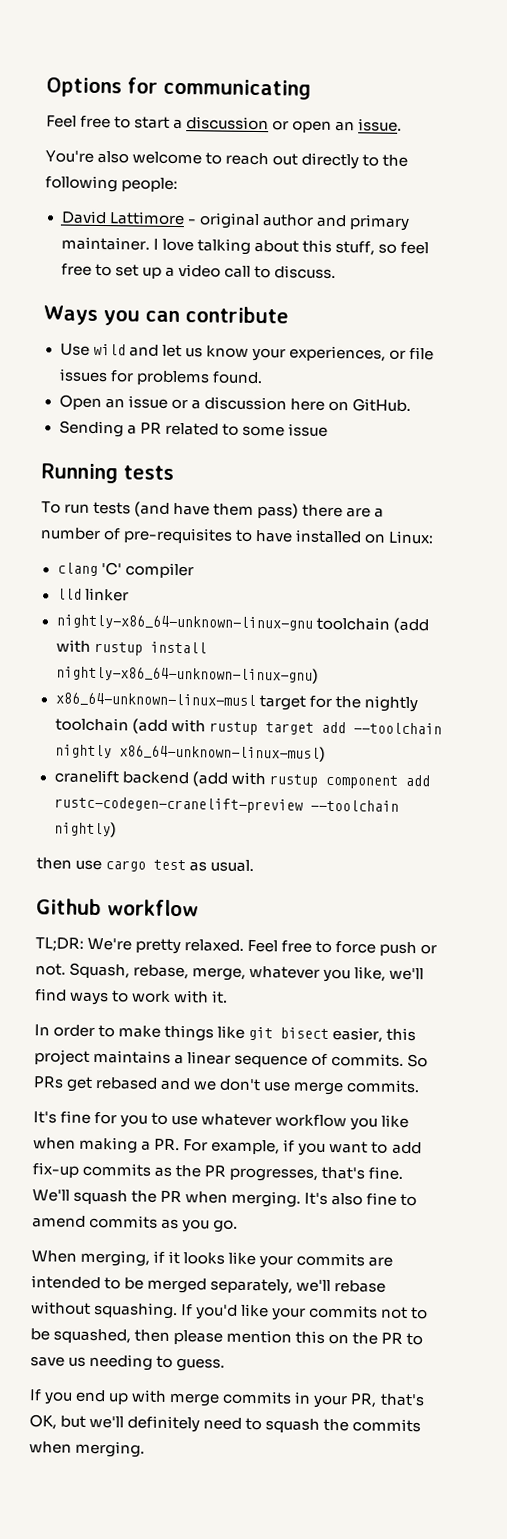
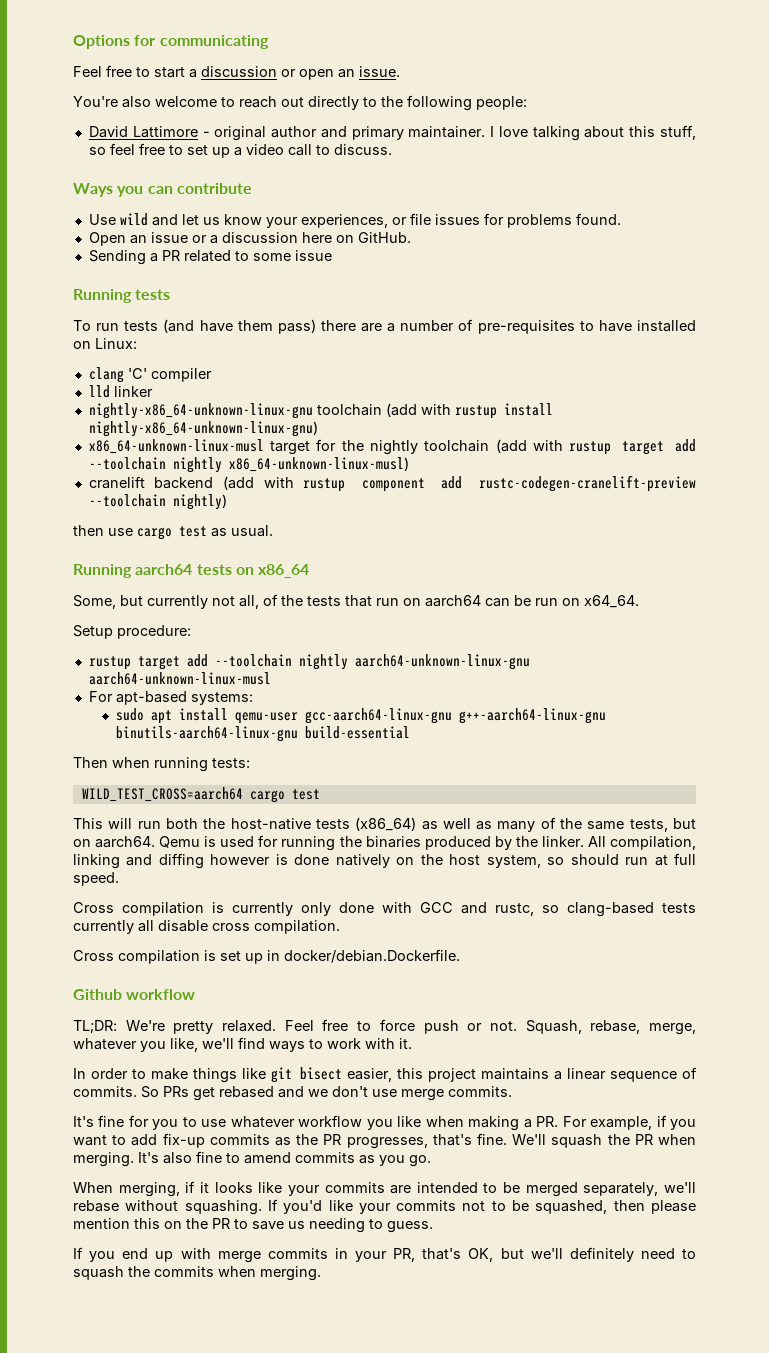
(255, 866) none -> [73,564,310,578] [73,594,639,609] [73,625,191,639] [88,654,530,670] [88,672,271,685] [88,691,253,705] [115,708,606,724] [115,726,410,742] [73,757,250,772] [81,787,320,803] [73,817,696,832] [73,835,696,851] [73,853,696,869] [73,872,119,886] [73,902,696,917] [73,920,340,934] [73,949,460,964] // Running aarch64 tests on x86_64 // Some, but currently not all, of the tests that run on aarch64 can be run on x64_64. // Setup procedure: // rustup target add --toolchain nightly aarch64-unknown-linux-gnu aarch64-unknown-linux-musl // For apt-based systems: // sudo apt install qemu-user gcc-aarch64-linux-gnu g++-aarch64-linux-gnu binutils-aarch64-linux-gnu build-essential // Then when running tests: // WILD_TEST_CROSS=aarch64 cargo test // This will run both the host-native tests (x86_64) as well as many of the same tests, but on aarch64. Qemu is used for running the binaries produced by the linker. All compilation, linking and diffing however is done natively on the host system, so should run at full speed. // Cross compilation is currently only done with GCC and rustc, so clang-based tests currently all disable cross compilation. // Cross compilation is set up in docker/debian.Dockerfile.

